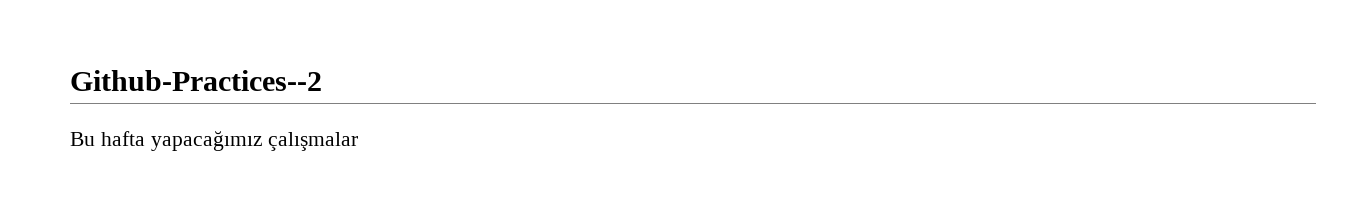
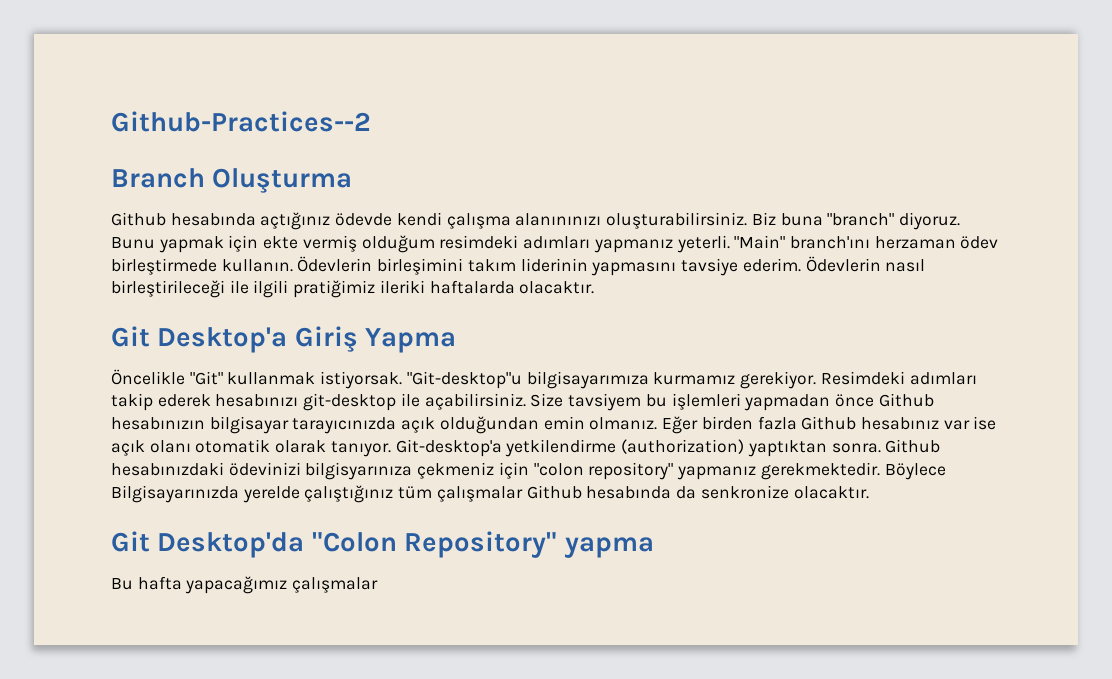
(322, 80) none -> [111,168,353,194] [111,212,960,230] [111,235,999,253] [111,256,926,276] [111,280,595,298] [111,326,457,353] [111,369,977,389] [111,393,934,411] [111,416,997,434] [111,439,941,457] [111,462,946,480] [111,485,869,503] [111,531,654,558] // Branch Oluşturma // Github hesabında açtığınız ödevde kendi çalışma alanınınızı oluşturabilirsiniz. Biz buna "branch" diyoruz. Bunu yapmak için ekte vermiş olduğum resimdeki adımları yapmanız yeterli. "Main" branch'ını herzaman ödev birleştirmede kullanın. Ödevlerin birleşimini takım liderinin yapmasını tavsiye ederim. Ödevlerin nasıl birleştirileceği ile ilgili pratiğimiz ileriki haftalarda olacaktır. // Git Desktop'a Giriş Yapma // Öncelikle "Git" kullanmak istiyorsak. "Git-desktop"u bilgisayarımıza kurmamız gerekiyor. Resimdeki adımları takip ederek hesabınızı git-desktop ile açabilirsiniz. Size tavsiyem bu işlemleri yapmadan önce Github hesabınızın bilgisayar tarayıcınızda açık olduğundan emin olmanız. Eğer birden fazla Github hesabınız var ise açık olanı otomatik olarak tanıyor. Git-desktop'a yetkilendirme (authorization) yaptıktan sonra. Github hesabınızdaki ödevinizi bilgisyarınıza çekmeniz için "colon repository" yapmanız gerekmektedir. Böylece Bilgisayarınızda yerelde çalıştığınız tüm çalışmalar Github hesabında da senkronize olacaktır. // Git Desktop'da "Colon Repository" yapma

